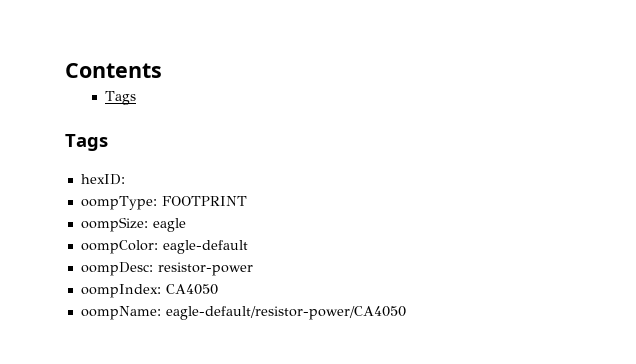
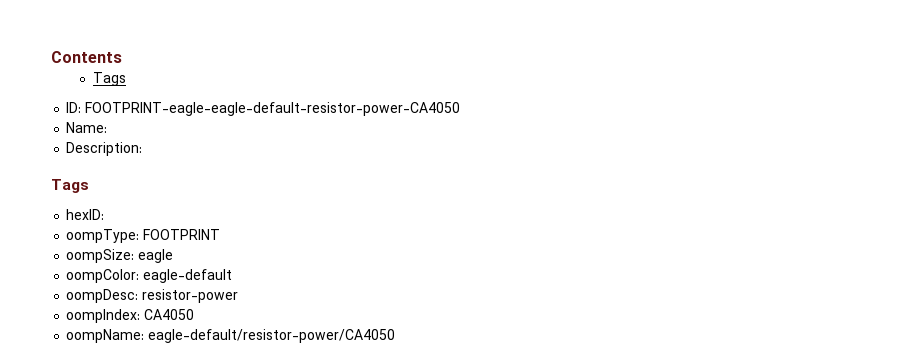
(136, 98) none -> [66,102,461,116] [66,122,108,133] [66,142,143,156] // ID: FOOTPRINT-eagle-eagle-default-resistor-power-CA4050 // Name: // Description:

